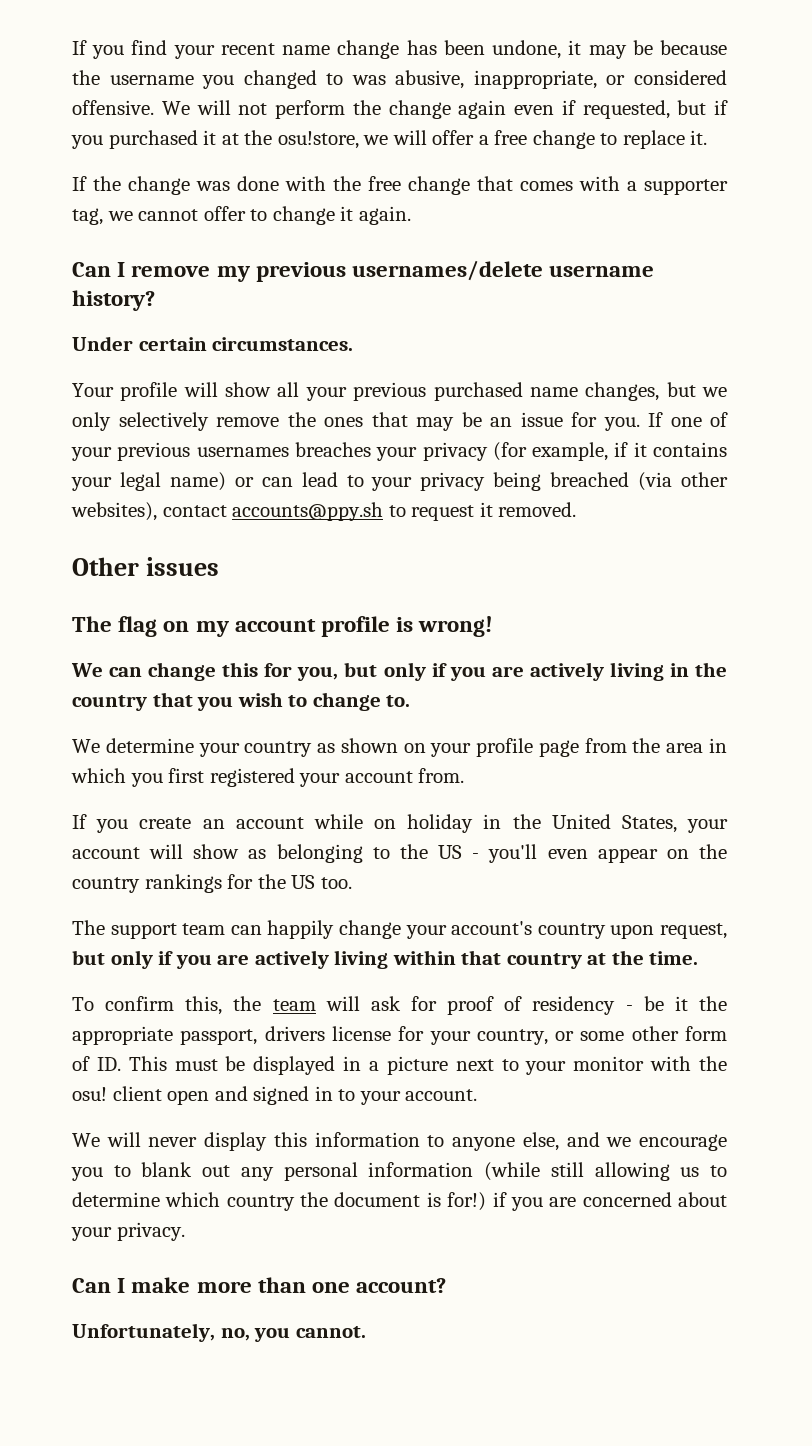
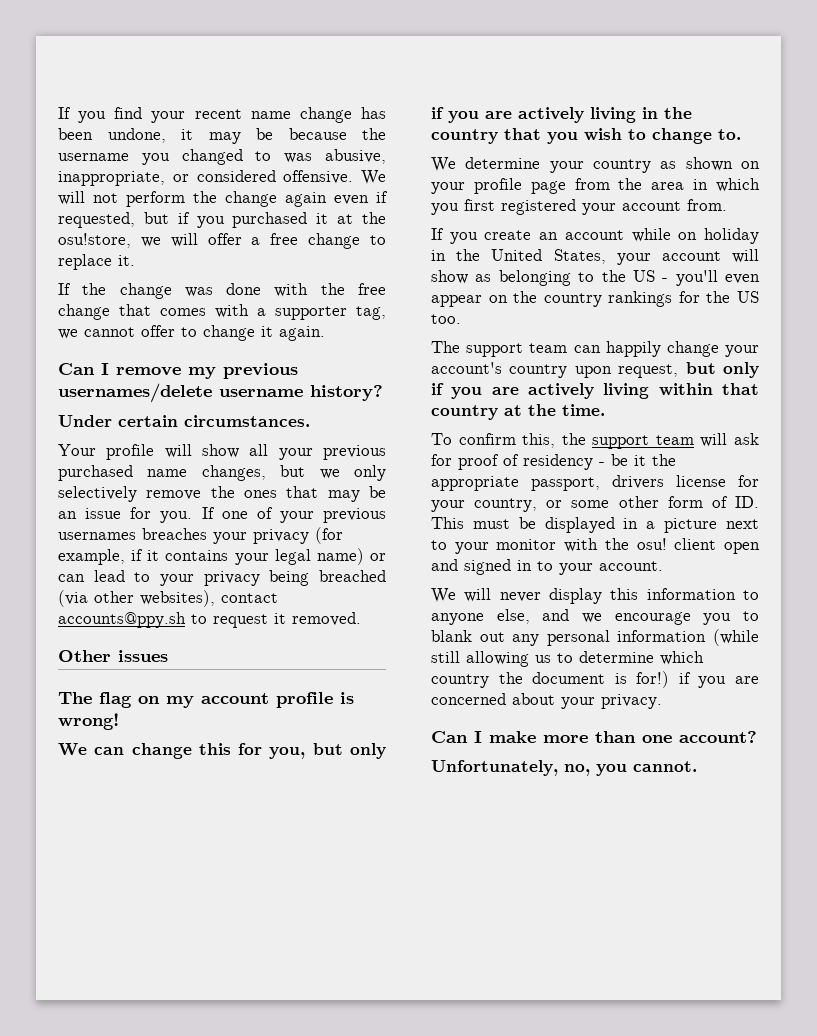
(262, 1003) none -> [592,435,650,449] support

